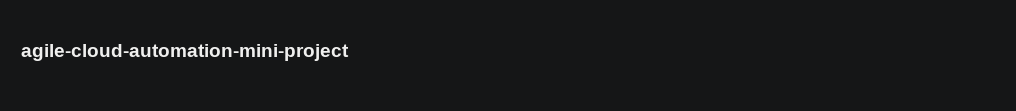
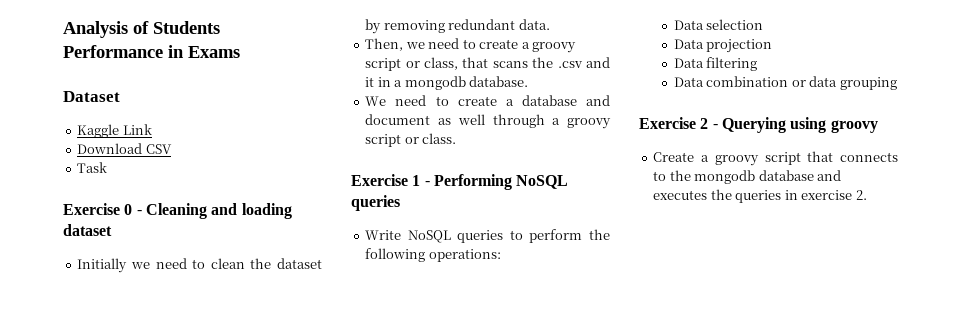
[21,44,349,61] agile-cloud-automation-mini-project -> [63,21,220,38] [63,45,240,58] [63,91,120,102] [77,124,152,138] [77,143,172,154] [77,162,108,173] [63,203,292,219] [63,224,112,236] [77,258,322,273] [365,19,550,34] [365,38,577,53] [365,57,610,71] [365,76,529,90] [365,95,610,106] [365,114,611,129] [365,133,457,147] [351,174,569,190] [351,195,400,211] [365,229,610,243] [365,248,501,262] [673,19,764,30] [673,39,773,53] [673,57,758,71] [673,76,897,90] [639,117,878,133] [653,151,898,166] [653,170,842,184] [653,189,867,203] Analysis of Students Performance in Exams // Dataset // Kaggle Link // Download CSV // Task // Exercise 0 - Cleaning and loading dataset // Initially we need to clean the dataset by removing redundant data. // Then, we need to create a groovy script or class, that scans the .csv and it in a mongodb database. // We need to create a database and document as well through a groovy script or class. // Exercise 1 - Performing NoSQL queries // Write NoSQL queries to perform the following operations: // Data selection // Data projection // Data filtering // Data combination or data grouping // Exercise 2 - Querying using groovy // Create a groovy script that connects to the mongodb database and executes the queries in exercise 2.

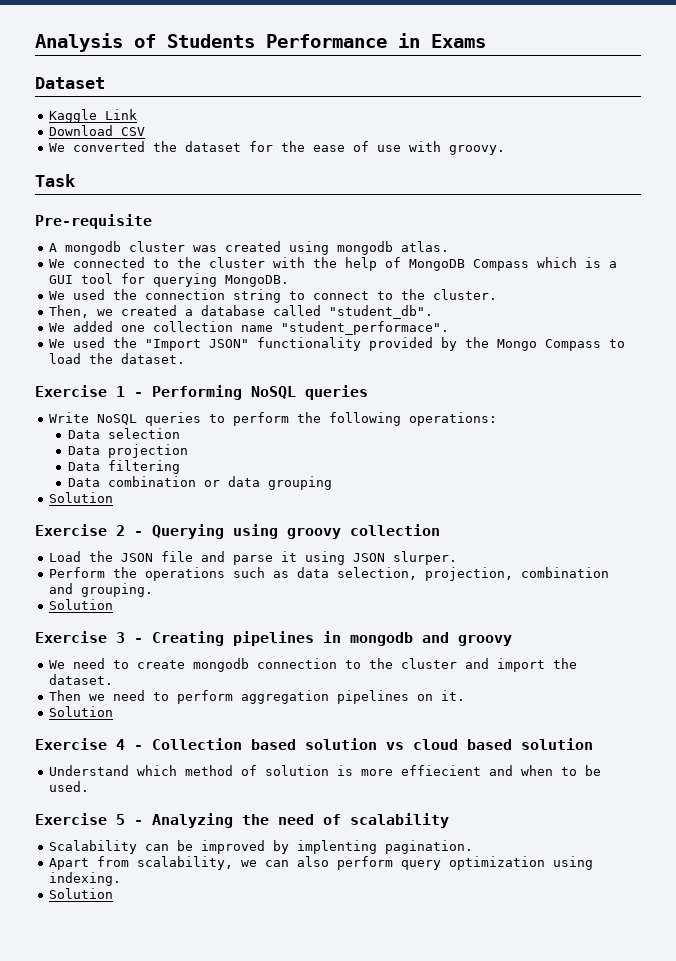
[77,162,108,173] [63,203,292,219] [63,224,112,236] [77,258,322,273] [365,19,550,34] [365,38,577,53] [365,57,610,71] [365,76,529,90] [365,95,610,106] [365,114,611,129] [365,133,457,147] Task // Exercise 0 - Cleaning and loading dataset // Initially we need to clean the dataset by removing redundant data. // Then, we need to create a groovy script or class, that scans the .csv and it in a mongodb database. // We need to create a database and document as well through a groovy script or class. -> [49,141,506,155] [35,174,75,187] [35,214,152,229] [49,241,450,255] [49,257,618,271] [49,273,290,287] [49,289,498,303] [49,305,434,319] [49,321,450,335] [49,337,626,351] [49,353,186,364] We converted the dataset for the ease of use with groovy. // Task // Pre-requisite // A mongodb cluster was created using mongodb atlas. // We connected to the cluster with the help of MongoDB Compass which is a GUI tool for querying MongoDB. // We used the connection string to connect to the cluster. // Then, we created a database called "student_db". // We added one collection name "student_performace". // We used the "Import JSON" functionality provided by the Mongo Compass to load the dataset.
(897, 83) none -> [49,492,114,503] // Solution
[653,151,898,166] [653,170,842,184] [653,189,867,203] // Create a groovy script that connects to the mongodb database and executes the queries in exercise 2. -> [350,524,440,536] [49,551,458,565] [49,567,610,581] [49,583,154,597] [49,599,114,610] [35,631,512,646] [49,658,578,672] [49,674,114,685] [49,690,466,704] [49,706,114,717] [35,738,593,750] [49,765,602,776] [49,781,90,792] [35,813,449,828] [49,840,474,854] [49,856,594,870] [49,872,122,886] [49,888,114,899] collection // Load the JSON file and parse it using JSON slurper. // Perform the operations such as data selection, projection, combination and grouping. // Solution // Exercise 3 - Creating pipelines in mongodb and groovy // We need to create mongodb connection to the cluster and import the dataset. // Then we need to perform aggregation pipelines on it. // Solution // Exercise 4 - Collection based solution vs cloud based solution // Understand which method of solution is more effiecient and when to be used. // Exercise 5 - Analyzing the need of scalability // Scalability can be improved by implenting pagination. // Apart from scalability, we can also perform query optimization using indexing. // Solution

